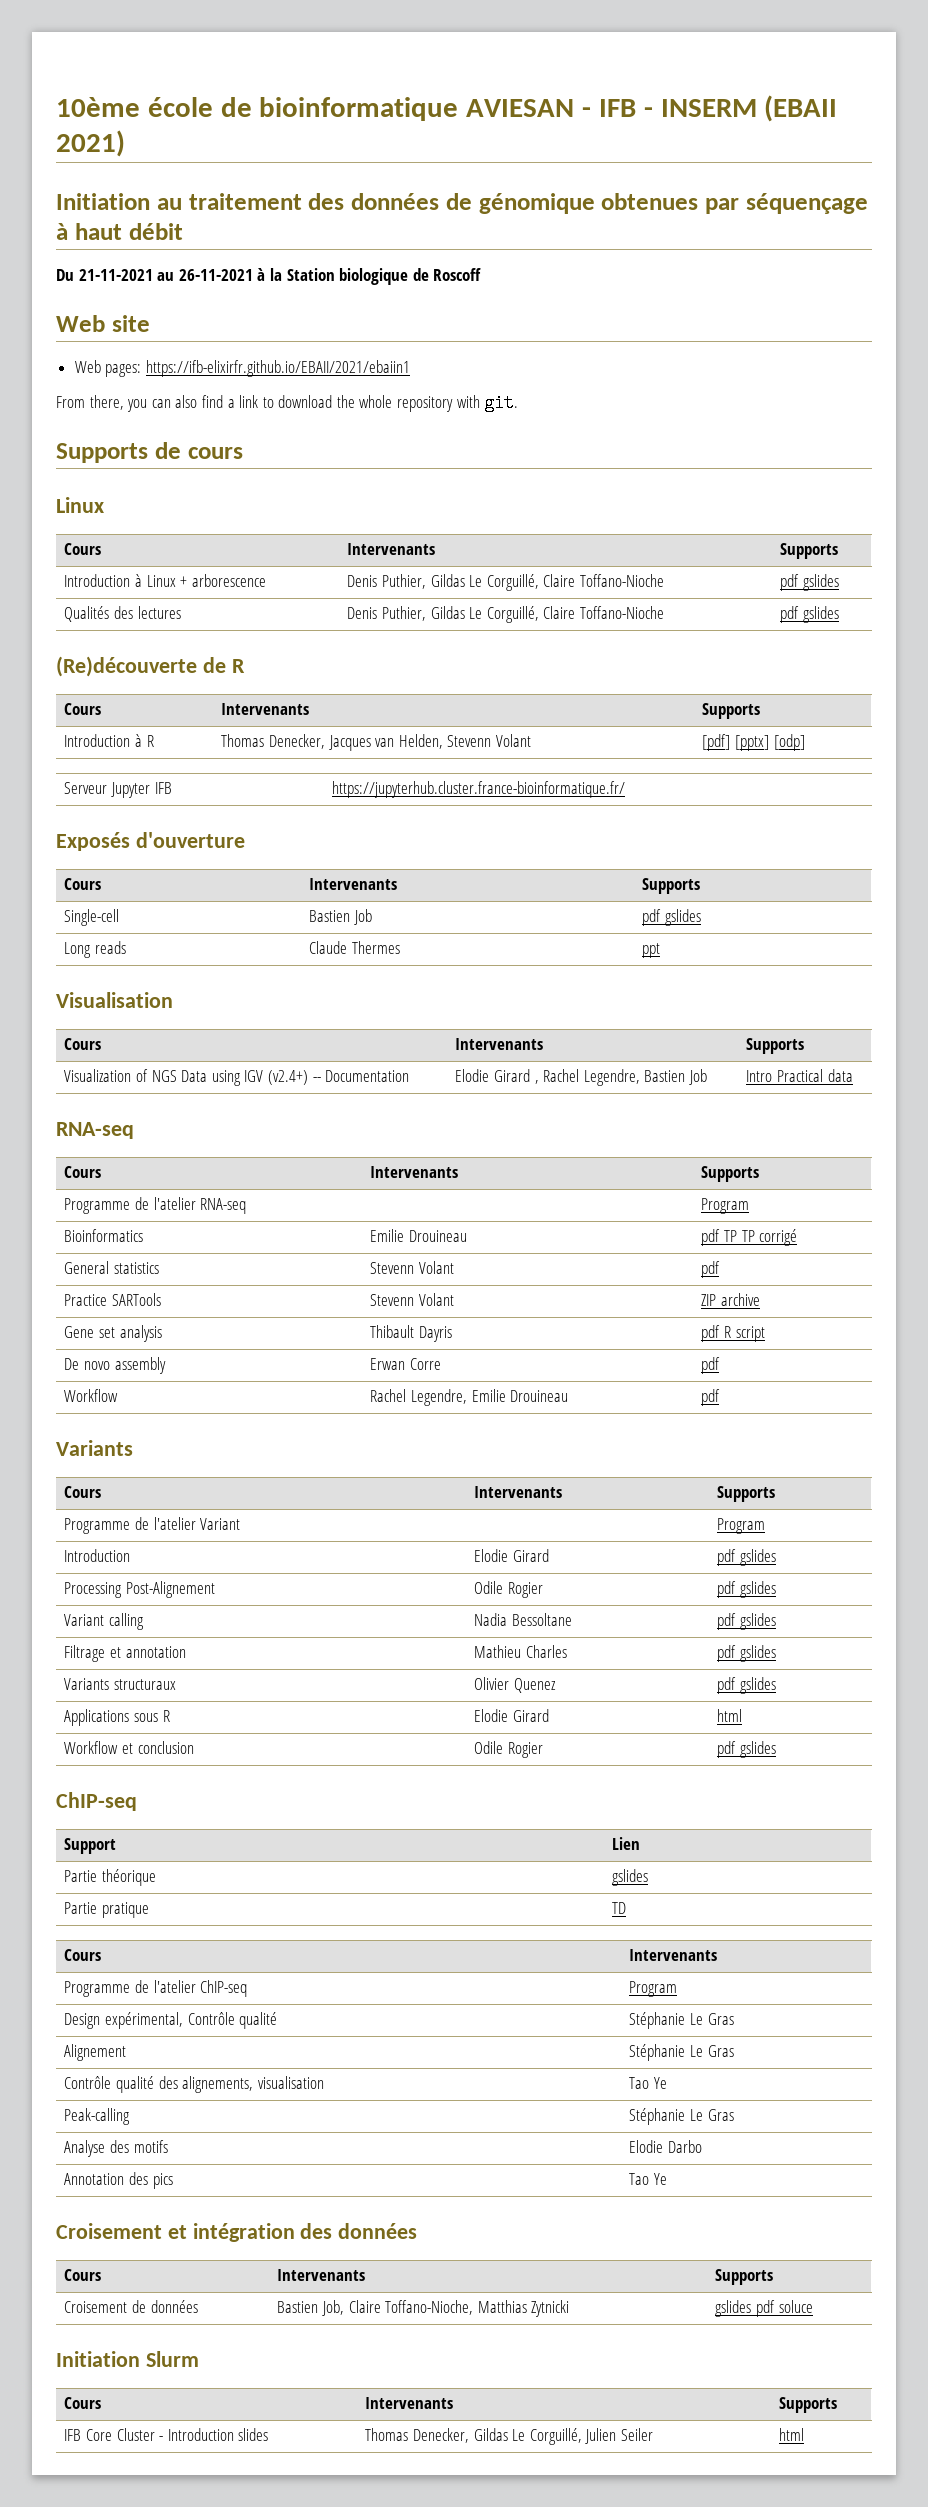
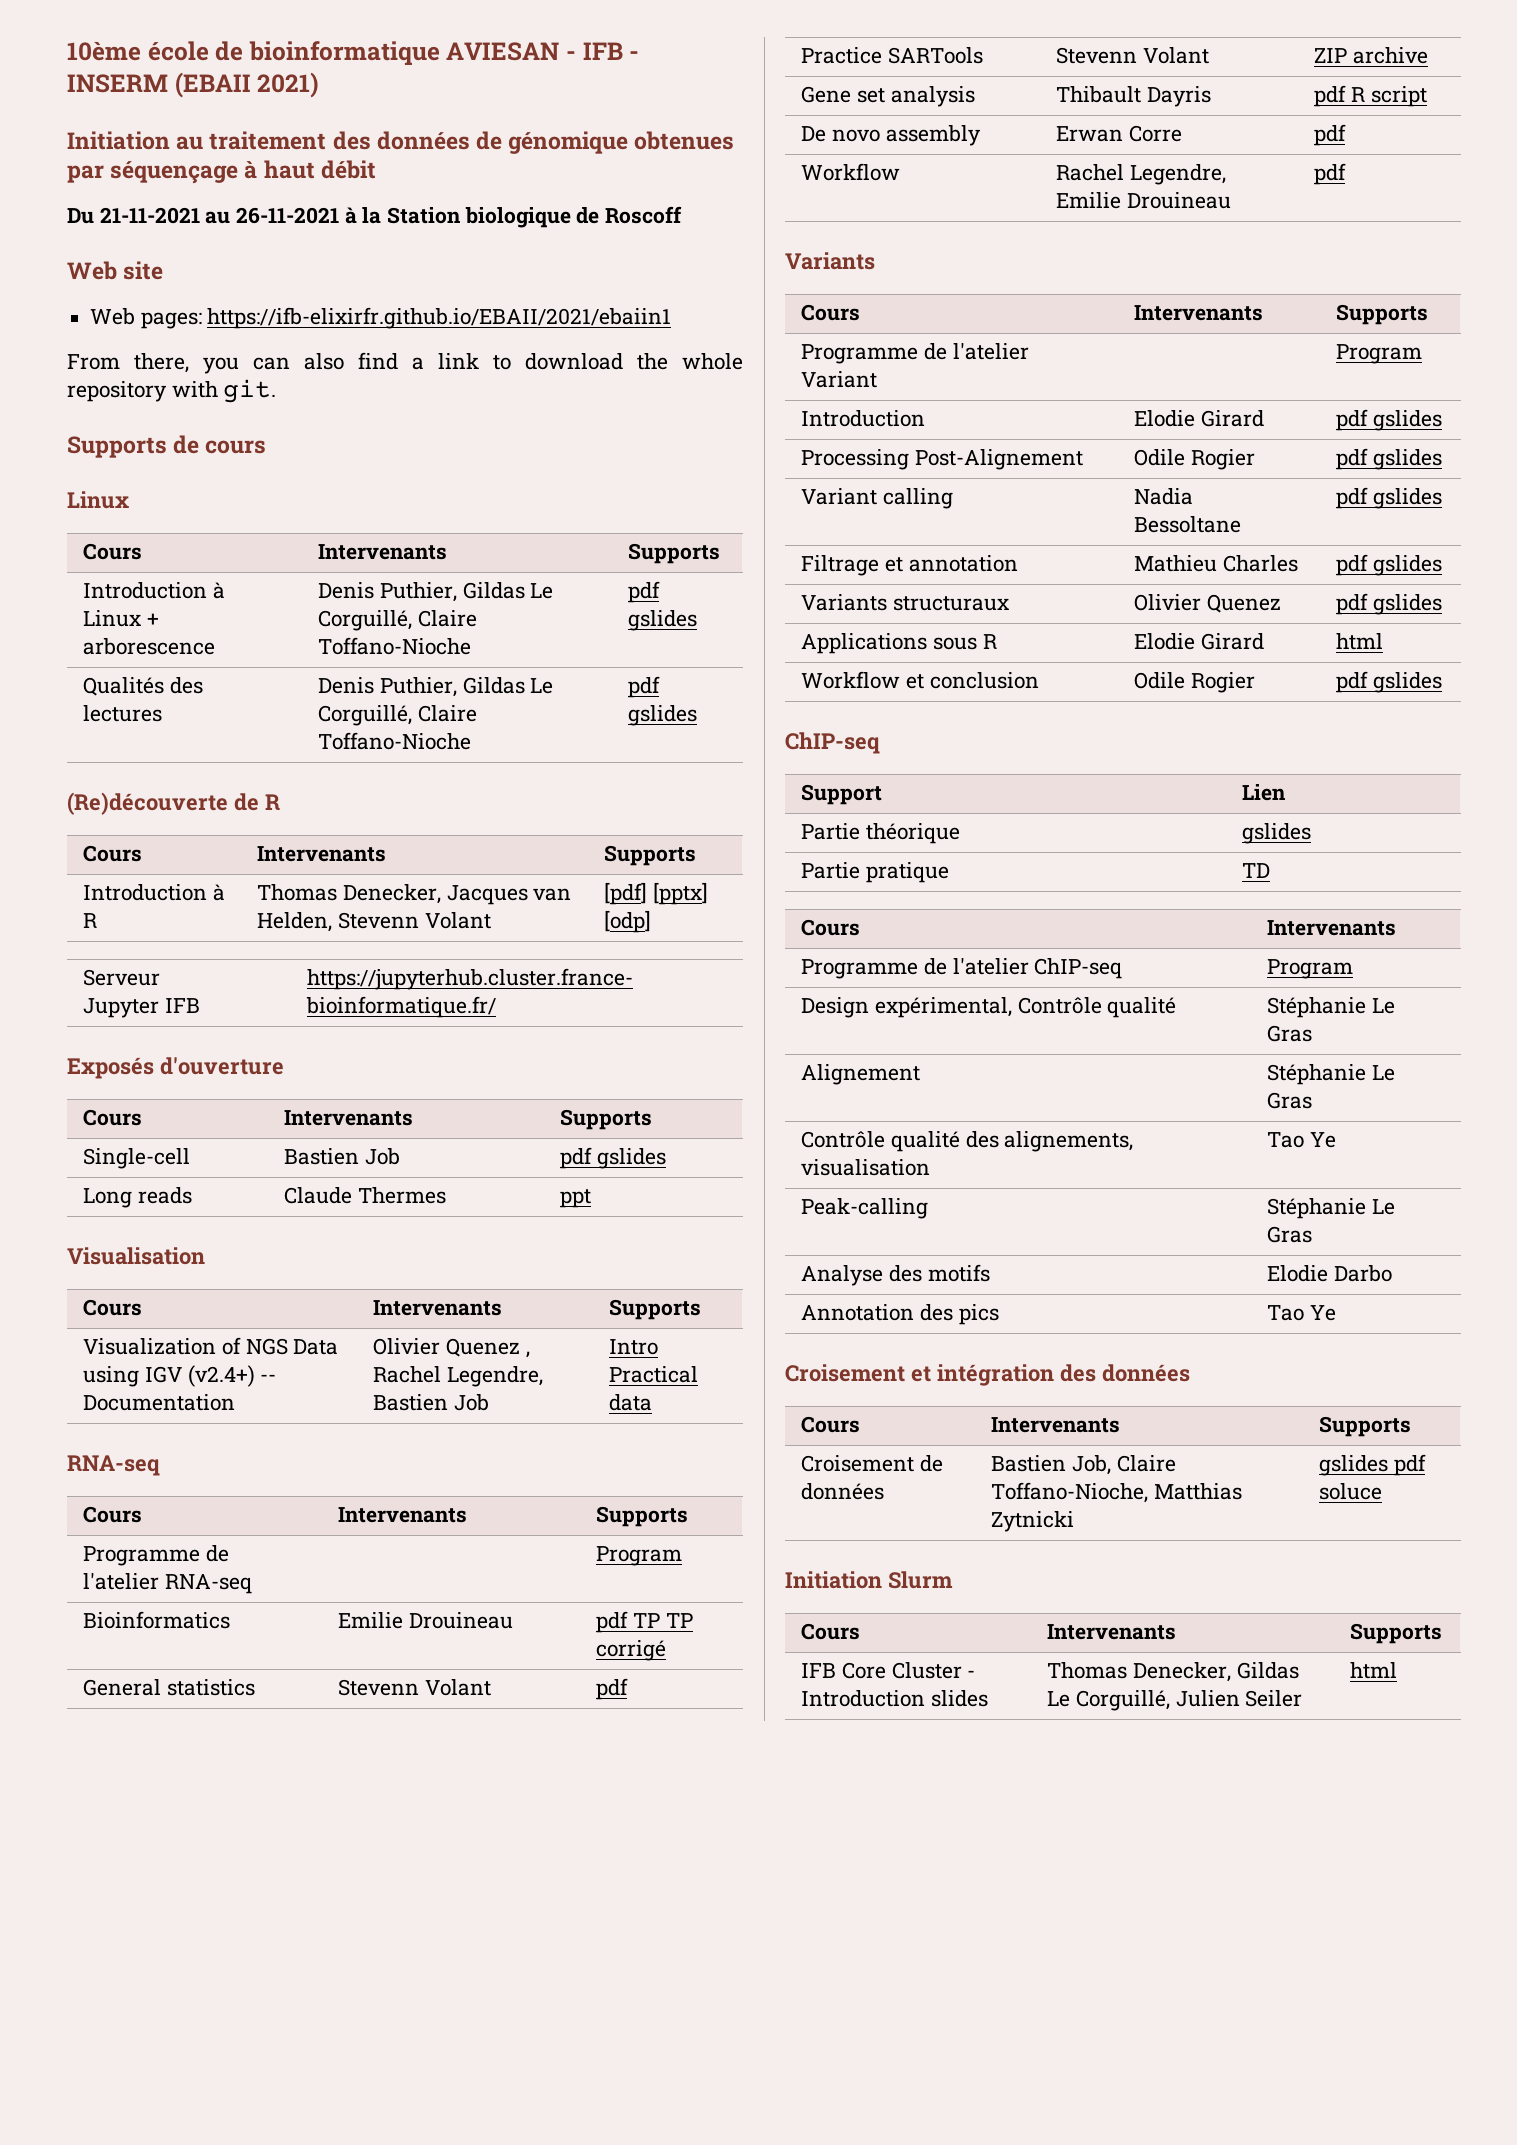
[455,1069,530,1082] Elodie Girard -> [373,1338,520,1357] Olivier Quenez

